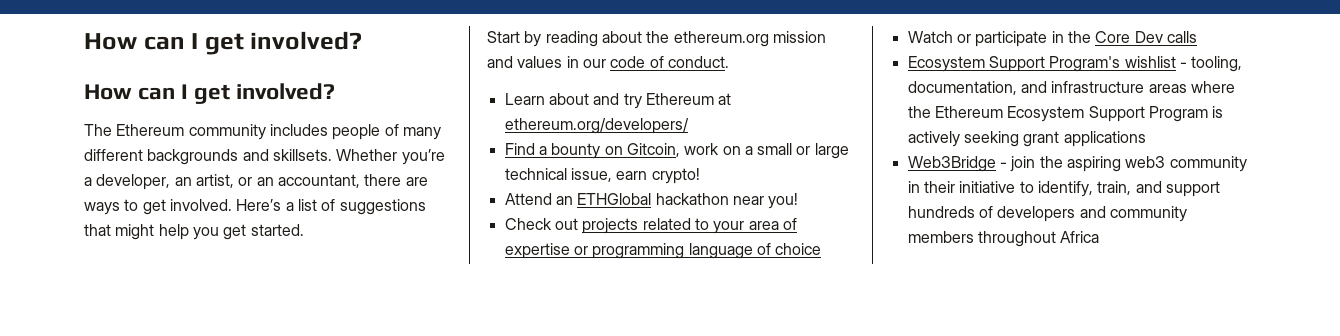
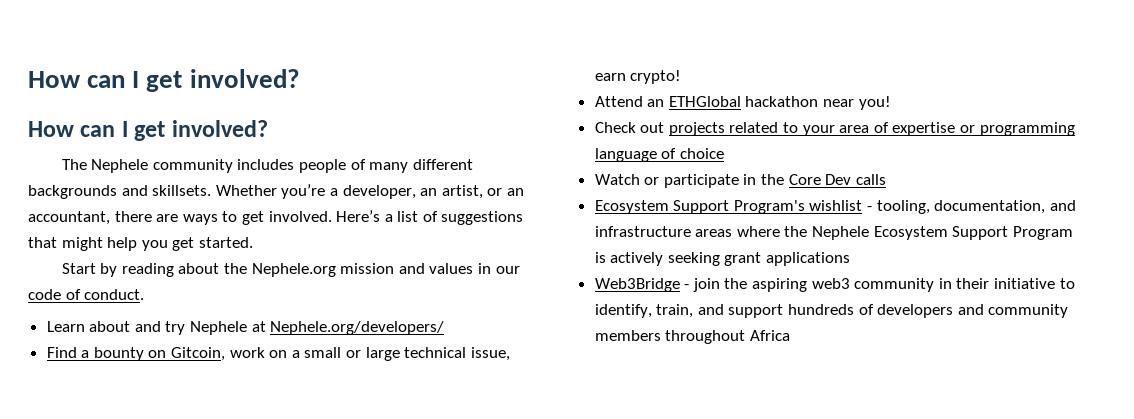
[116,124,185,136] Ethereum -> [91,159,149,173] Nephele
[673,31,769,47] ethereum.org -> [251,263,336,277] Nephele.org
[645,93,732,105] [504,118,689,134] Ethereum at ethereum.org/developers/ -> [190,321,445,335] Nephele at Nephele.org/developers/
[934,106,1003,118] Ethereum -> [812,226,870,240] Nephele

